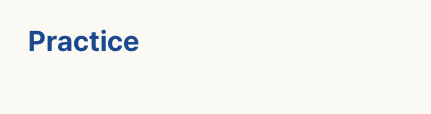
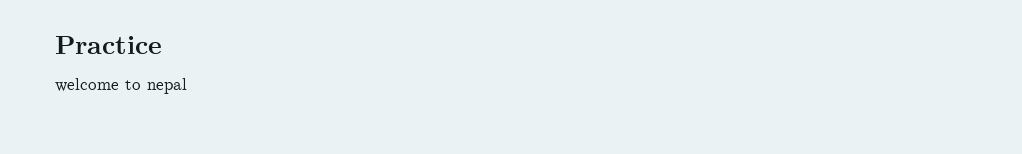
(139, 40) none -> [55,78,187,94] // welcome to nepal

